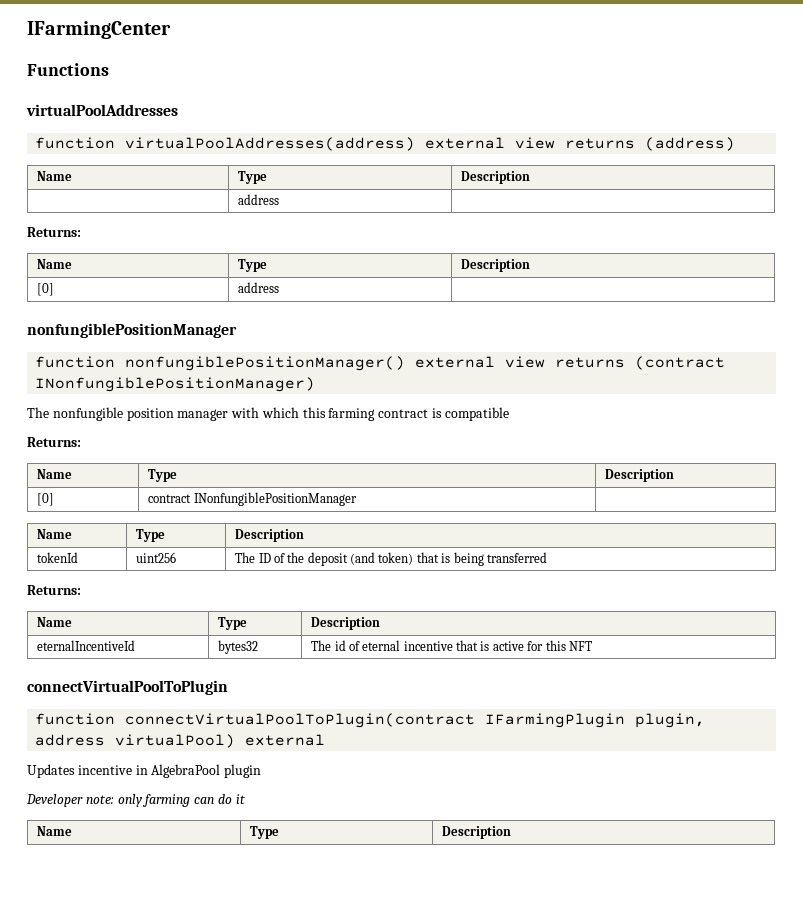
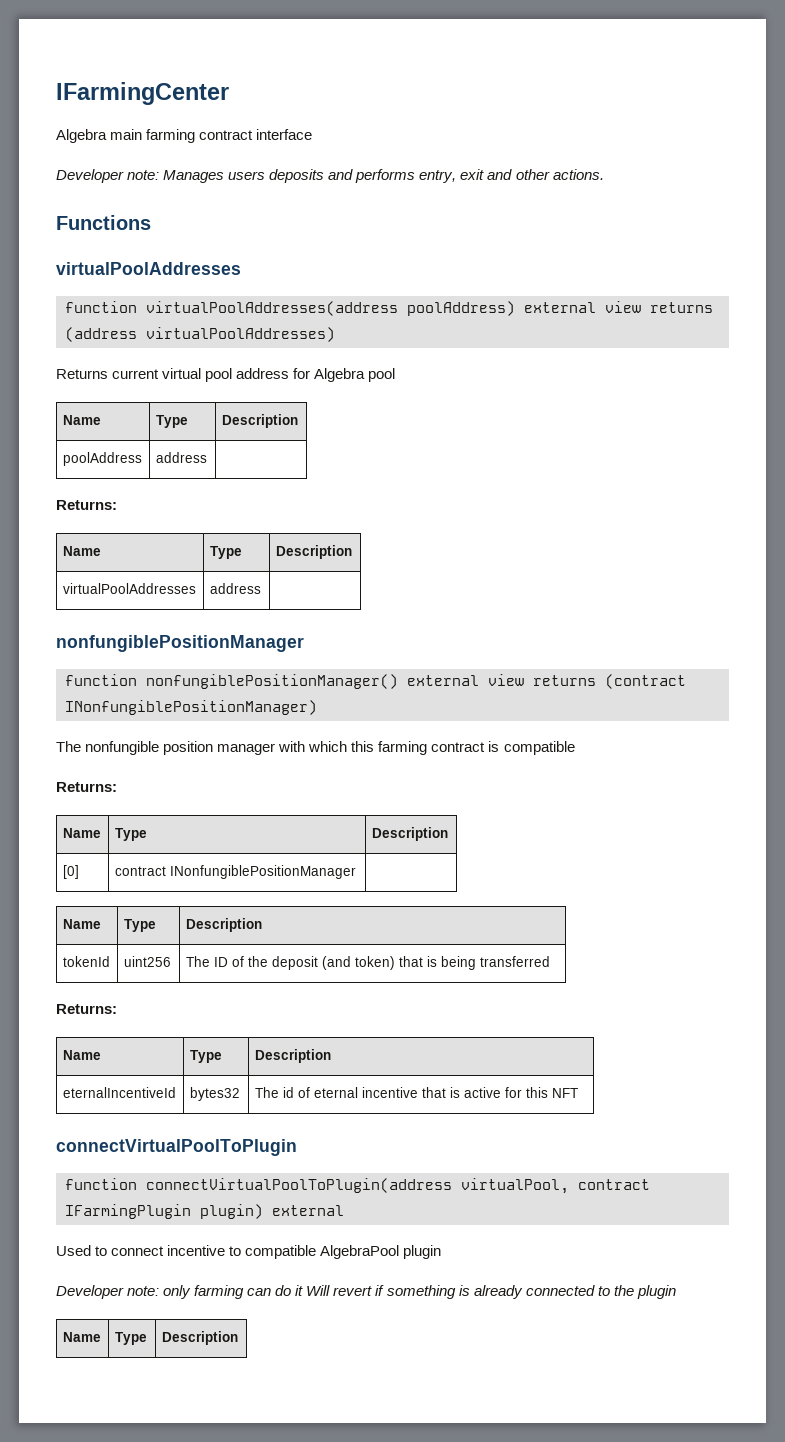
(171, 30) none -> [56,129,313,143] [56,169,604,183] // Algebra main farming contract interface // Developer note: Manages users deposits and performs entry, exit and other actions.
[125,137,736,151] [37,171,73,181] [238,171,268,184] [461,171,531,184] virtualPoolAddresses(address) external view returns (address) // Name | Type | Description // -> [146,301,713,316] [65,327,335,342] [56,368,396,382] [62,415,101,425] [155,415,188,428] [221,414,298,428] [62,452,142,466] virtualPoolAddresses(address poolAddress) external view returns (address virtualPoolAddresses) // Returns current virtual pool address for Algebra pool // Name | Type | Description // poolAddress
[37,283,55,296] [0] -> [62,583,196,594] virtualPoolAddresses
[125,713,706,728] [35,734,326,748] [27,764,148,778] connectVirtualPoolToPlugin(contract IFarmingPlugin plugin, address virtualPool) external // Updates incentive in -> [146,1178,650,1194] [65,1204,344,1219] [56,1245,317,1259] connectVirtualPoolToPlugin(address virtualPool, contract IFarmingPlugin plugin) external // Used to connect incentive to compatible
(246, 799) none -> [306,1285,676,1299] Will revert if something is already connected to the plugin

